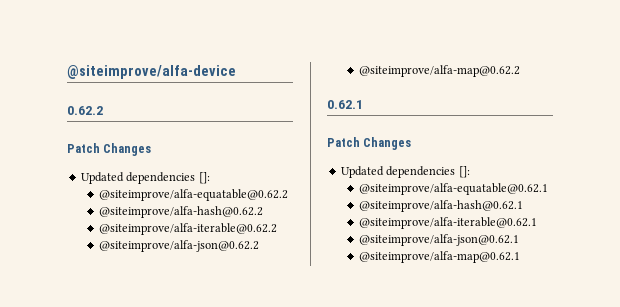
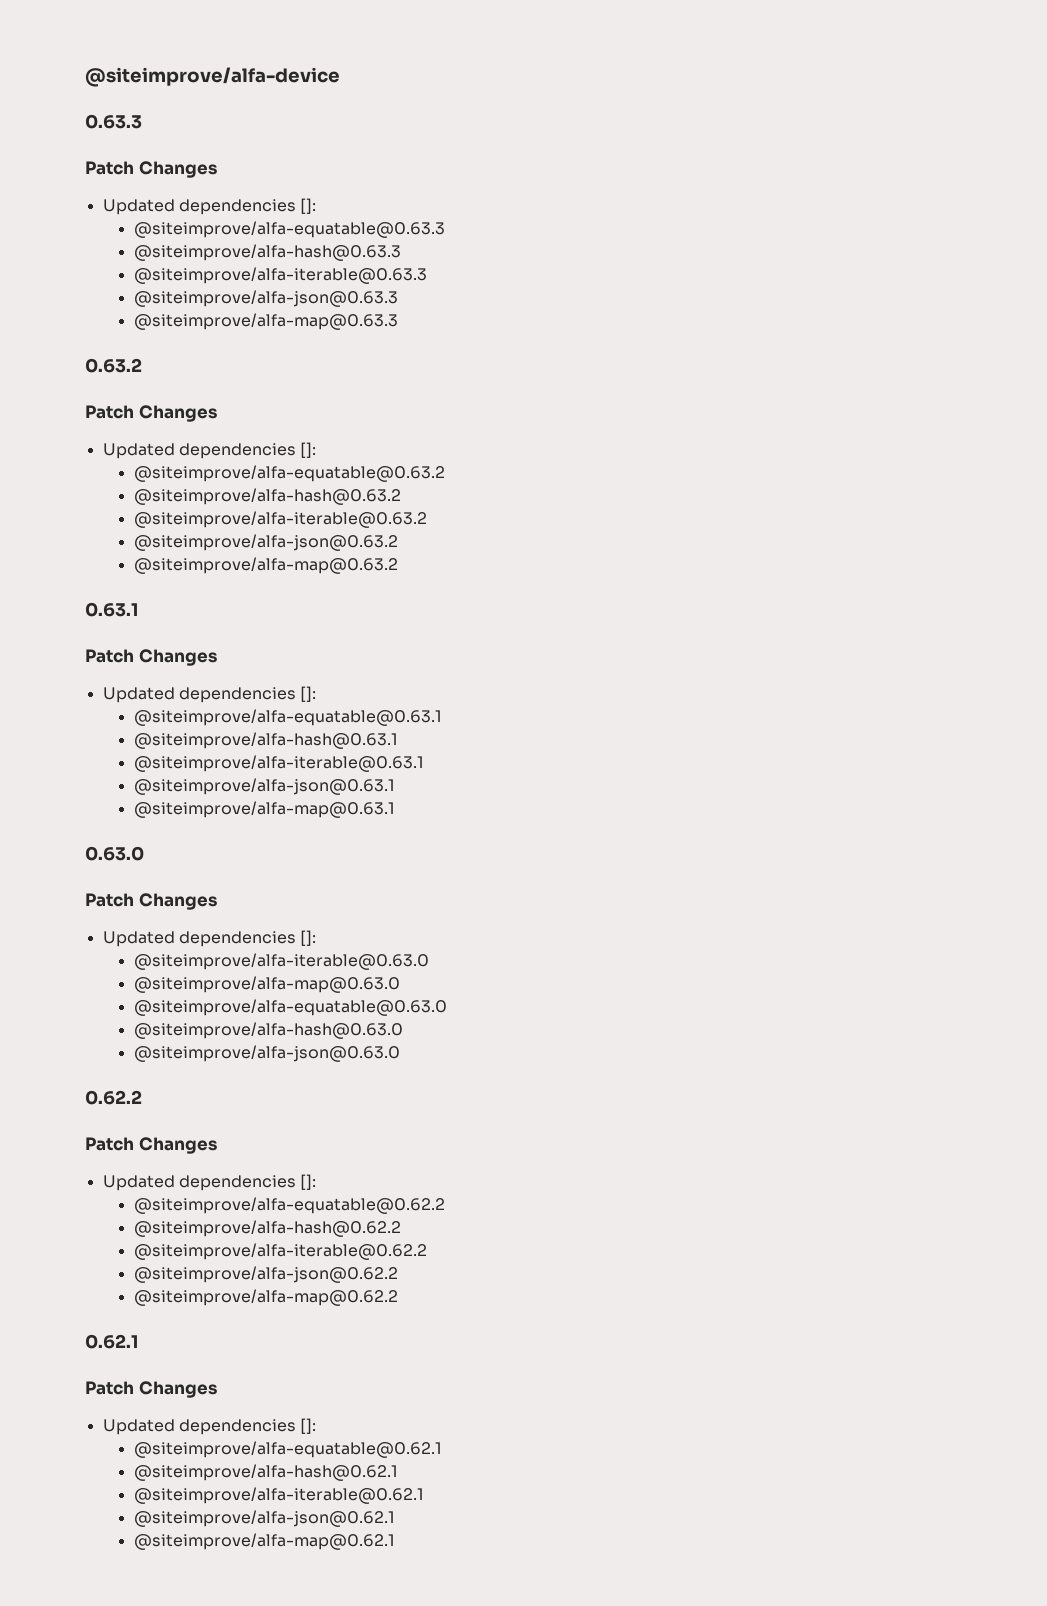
(236, 72) none -> [85,114,142,129] [85,161,217,178] [102,198,317,215] [133,221,445,238] [133,244,401,261] [133,267,427,284] [133,290,398,307] [133,313,398,330] [85,358,142,373] [85,405,217,422] [102,442,317,459] [133,465,445,482] [133,488,401,505] [133,511,427,528] [133,534,398,551] [133,557,398,574] [85,602,138,617] [85,649,217,666] [102,686,317,703] [133,709,442,726] [133,732,398,749] [133,755,424,772] [133,778,395,795] [133,801,395,818] [85,846,144,861] [85,893,217,910] [102,930,317,947] [133,953,429,970] [133,976,400,993] [133,999,447,1016] [133,1022,403,1039] [133,1045,400,1062] // 0.63.3 // Patch Changes // Updated dependencies []: // @siteimprove/alfa-equatable@0.63.3 // @siteimprove/alfa-hash@0.63.3 // @siteimprove/alfa-iterable@0.63.3 // @siteimprove/alfa-json@0.63.3 // @siteimprove/alfa-map@0.63.3 // 0.63.2 // Patch Changes // Updated dependencies []: // @siteimprove/alfa-equatable@0.63.2 // @siteimprove/alfa-hash@0.63.2 // @siteimprove/alfa-iterable@0.63.2 // @siteimprove/alfa-json@0.63.2 // @siteimprove/alfa-map@0.63.2 // 0.63.1 // Patch Changes // Updated dependencies []: // @siteimprove/alfa-equatable@0.63.1 // @siteimprove/alfa-hash@0.63.1 // @siteimprove/alfa-iterable@0.63.1 // @siteimprove/alfa-json@0.63.1 // @siteimprove/alfa-map@0.63.1 // 0.63.0 // Patch Changes // Updated dependencies []: // @siteimprove/alfa-iterable@0.63.0 // @siteimprove/alfa-map@0.63.0 // @siteimprove/alfa-equatable@0.63.0 // @siteimprove/alfa-hash@0.63.0 // @siteimprove/alfa-json@0.63.0

